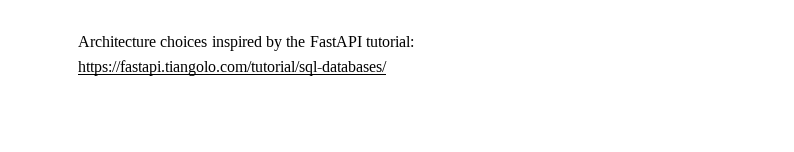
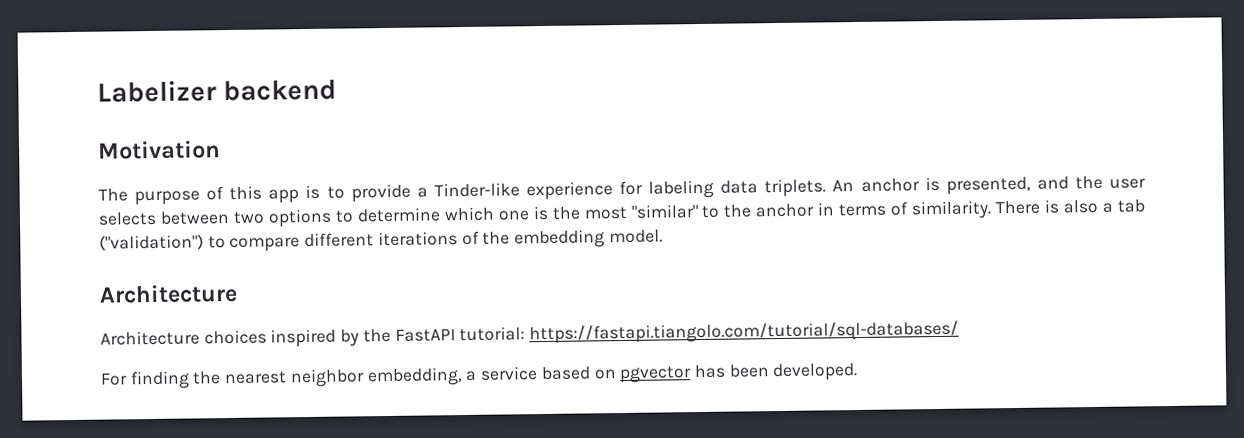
(78, 41) none -> [97,79,338,103] [97,140,221,160] [98,175,1146,206] [98,199,1146,228] [99,229,663,253] [99,283,238,304] Labelizer backend // Motivation // The purpose of this app is to provide a Tinder-like experience for labeling data triplets. An anchor is presented, and the user selects between two options to determine which one is the most "similar" to the anchor in terms of similarity. There is also a tab ("validation") to compare different iterations of the embedding model. // Architecture //
(387, 68) none -> [100,363,859,390] // For finding the nearest neighbor embedding, a service based on pgvector has been developed.

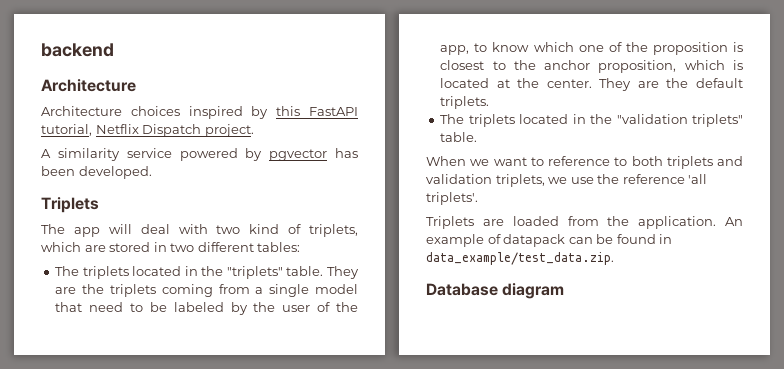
[97,80,217,103] Labelizer -> (41, 50) none
[97,140,221,160] [98,175,1146,206] [98,199,1146,228] [99,229,663,253] // Motivation // The purpose of this app is to provide a Tinder-like experience for labeling data triplets. An anchor is presented, and the user selects between two options to determine which one is the most "similar" to the anchor in terms of similarity. There is also a tab ("validation") to compare different iterations of the embedding model. -> (114, 50) none
[362,320,960,345] [100,363,859,390] the FastAPI tutorial: https://fastapi.tiangolo.com/tutorial/sql-databases/ // For finding the nearest neighbor embedding, a service based on pgvector has been developed. -> [276,106,359,116] [41,124,254,137] [41,148,359,161] [41,166,152,179] [41,197,99,213] [41,224,358,237] [41,242,301,252] [55,266,359,279] [55,284,358,297] [55,302,358,315] [440,42,743,55] [440,60,743,73] [440,78,743,91] [440,96,490,109] [440,114,743,127] [440,132,478,142] [426,156,743,169] [426,174,708,187] [426,192,478,205] [426,216,743,229] [426,234,673,247] [426,252,614,265] [426,283,565,299] this FastAPI tutorial, Netflix Dispatch project. // A similarity service powered by pgvector has been developed. // Triplets // The app will deal with two kind of triplets, which are stored in two different tables: // The triplets located in the "triplets" table. They are the triplets coming from a single model that need to be labeled by the user of the app, to know which one of the proposition is closest to the anchor proposition, which is located at the center. They are the default triplets. // The triplets located in the "validation triplets" table. // When we want to reference to both triplets and validation triplets, we use the reference 'all triplets'. // Triplets are loaded from the application. An example of datapack can be found in data_example/test_data.zip. // Database diagram

